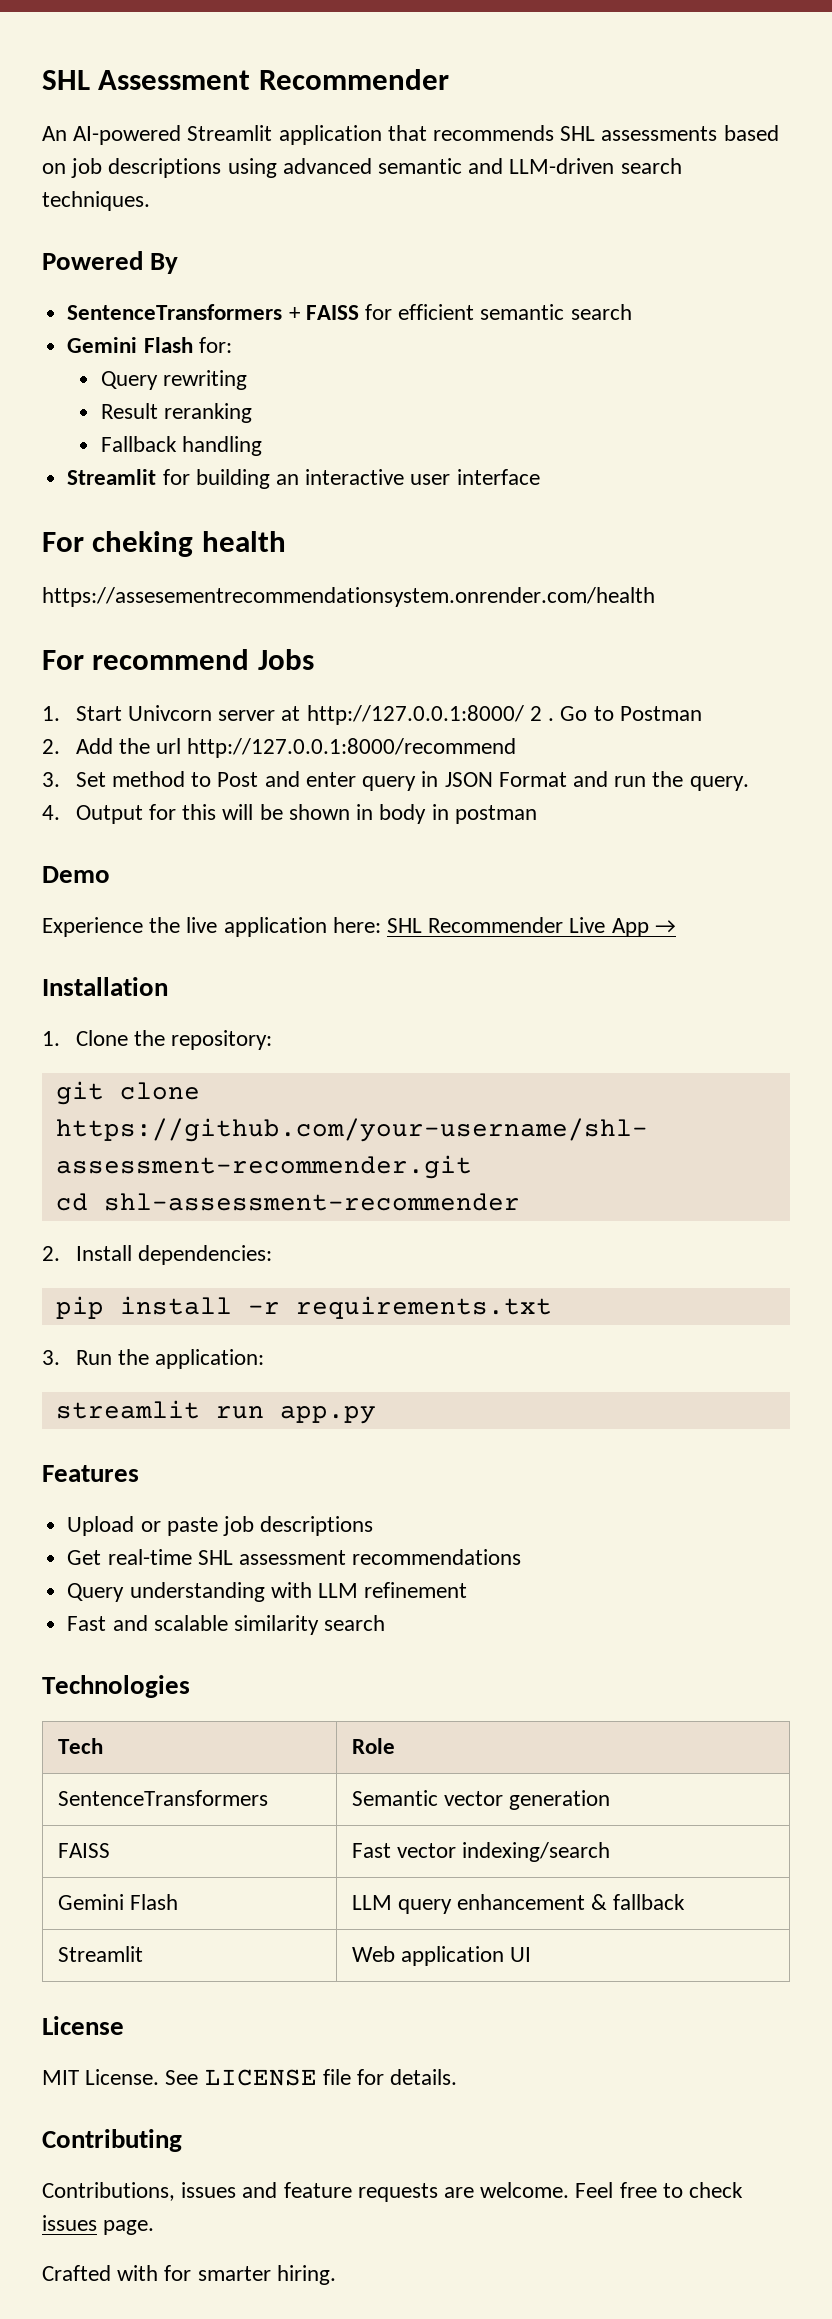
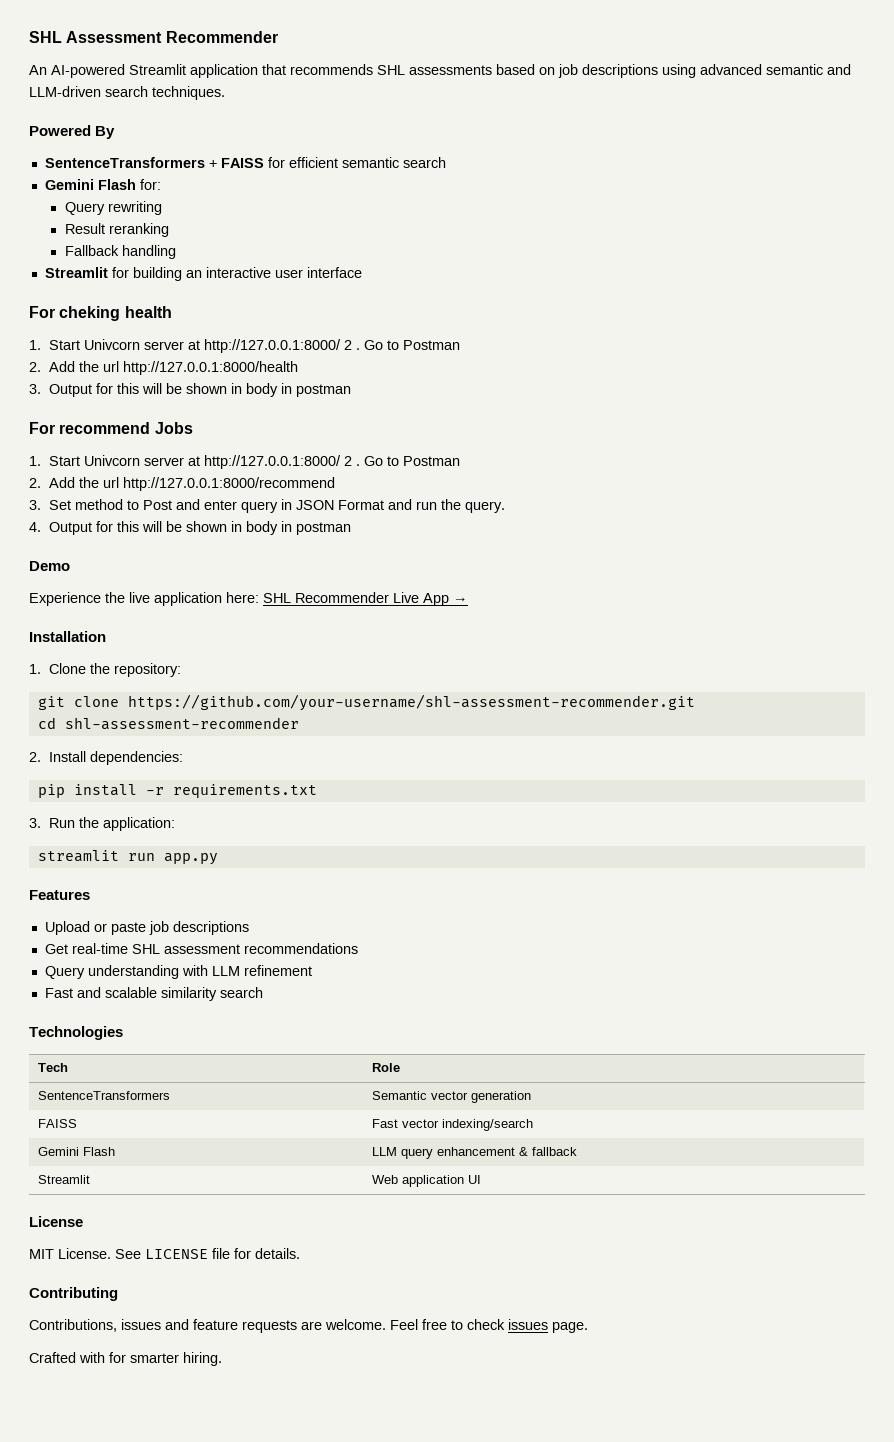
[42,587,655,607] https://assesementrecommendationsystem.onrender.com/health -> [29,339,460,353] [29,361,298,375] [29,383,351,397] 1. Start Univcorn server at http://127.0.0.1:8000/ 2 . Go to Postman // 2. Add the url http://127.0.0.1:8000/health // 3. Output for this will be shown in body in postman

